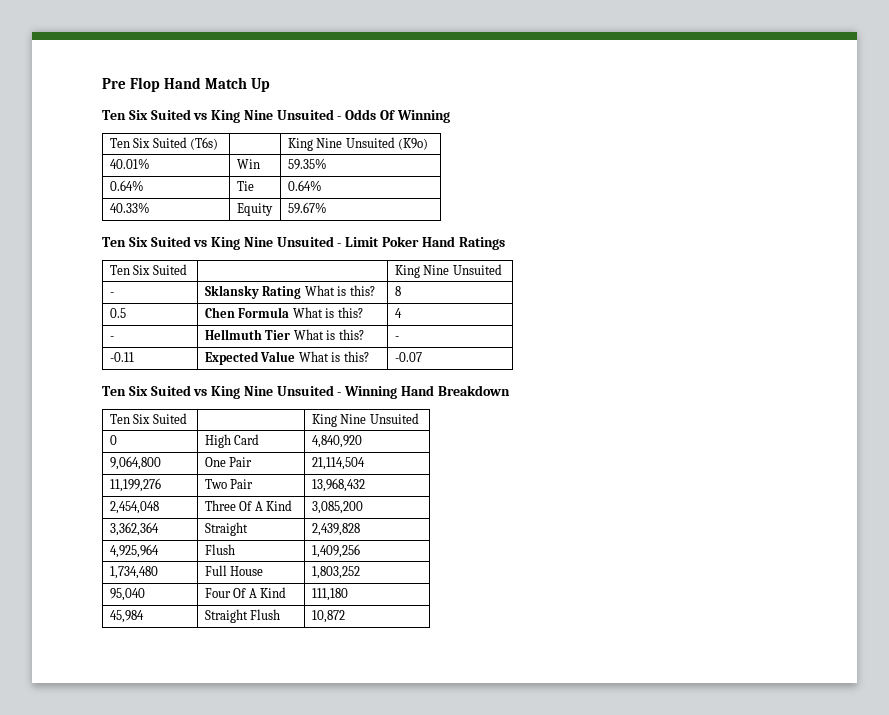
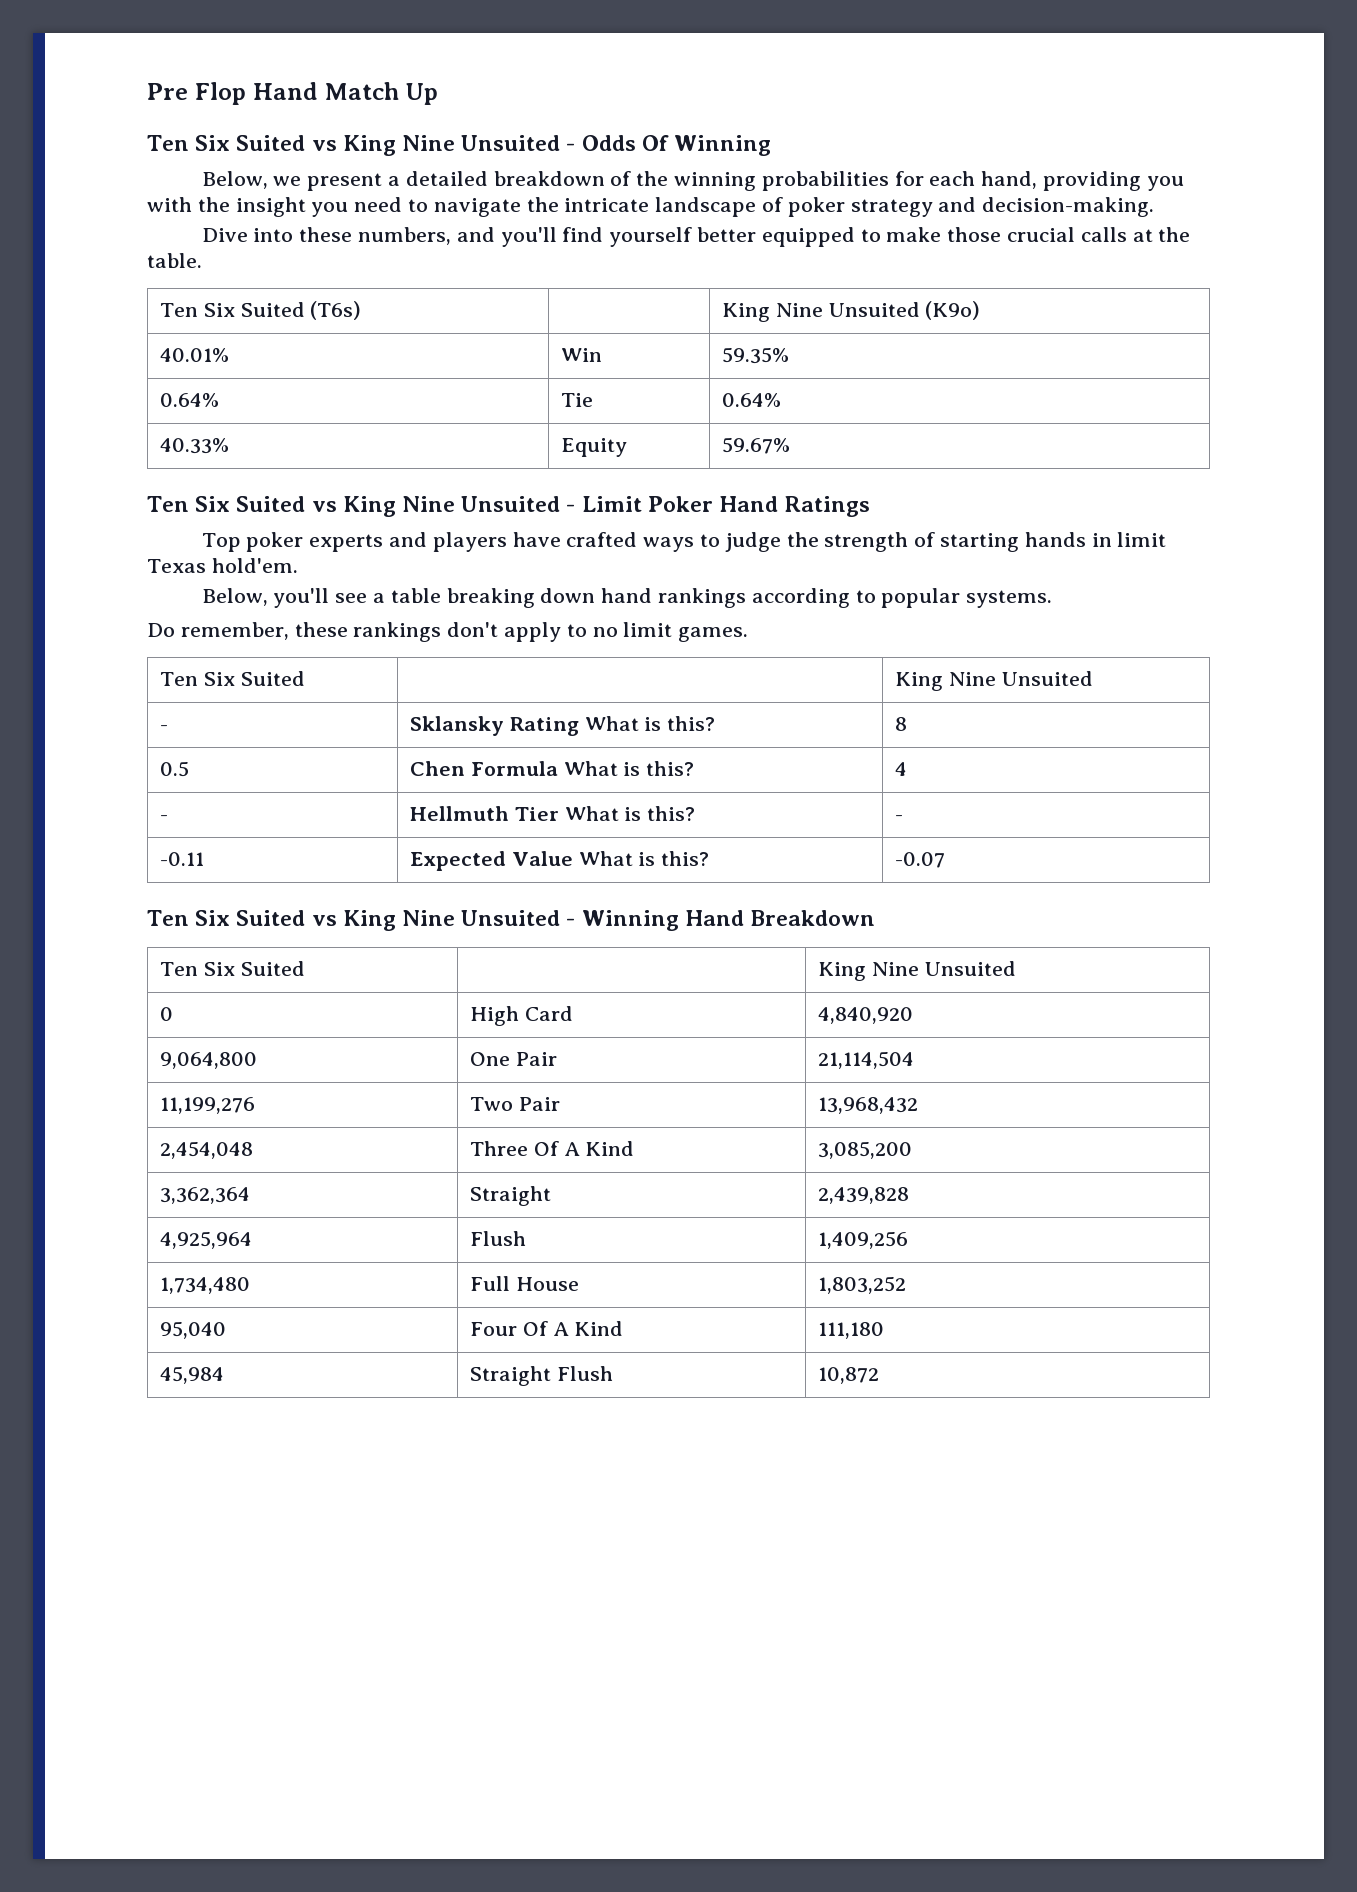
(450, 116) none -> [201,171,1184,191] [147,197,1155,217] [201,227,1191,247] [147,253,202,268] // Below, we present a detailed breakdown of the winning probabilities for each hand, providing you with the insight you need to navigate the intricate landscape of poker strategy and decision-making. // Dive into these numbers, and you'll find yourself better equipped to make those crucial calls at the table.
(505, 243) none -> [201,532,1167,552] [147,558,298,573] [201,588,1053,608] [147,622,749,642] // Top poker experts and players have crafted ways to judge the strength of starting hands in limit Texas hold'em. // Below, you'll see a table breaking down hand rankings according to popular systems. // Do remember, these rankings don't apply to no limit games.

